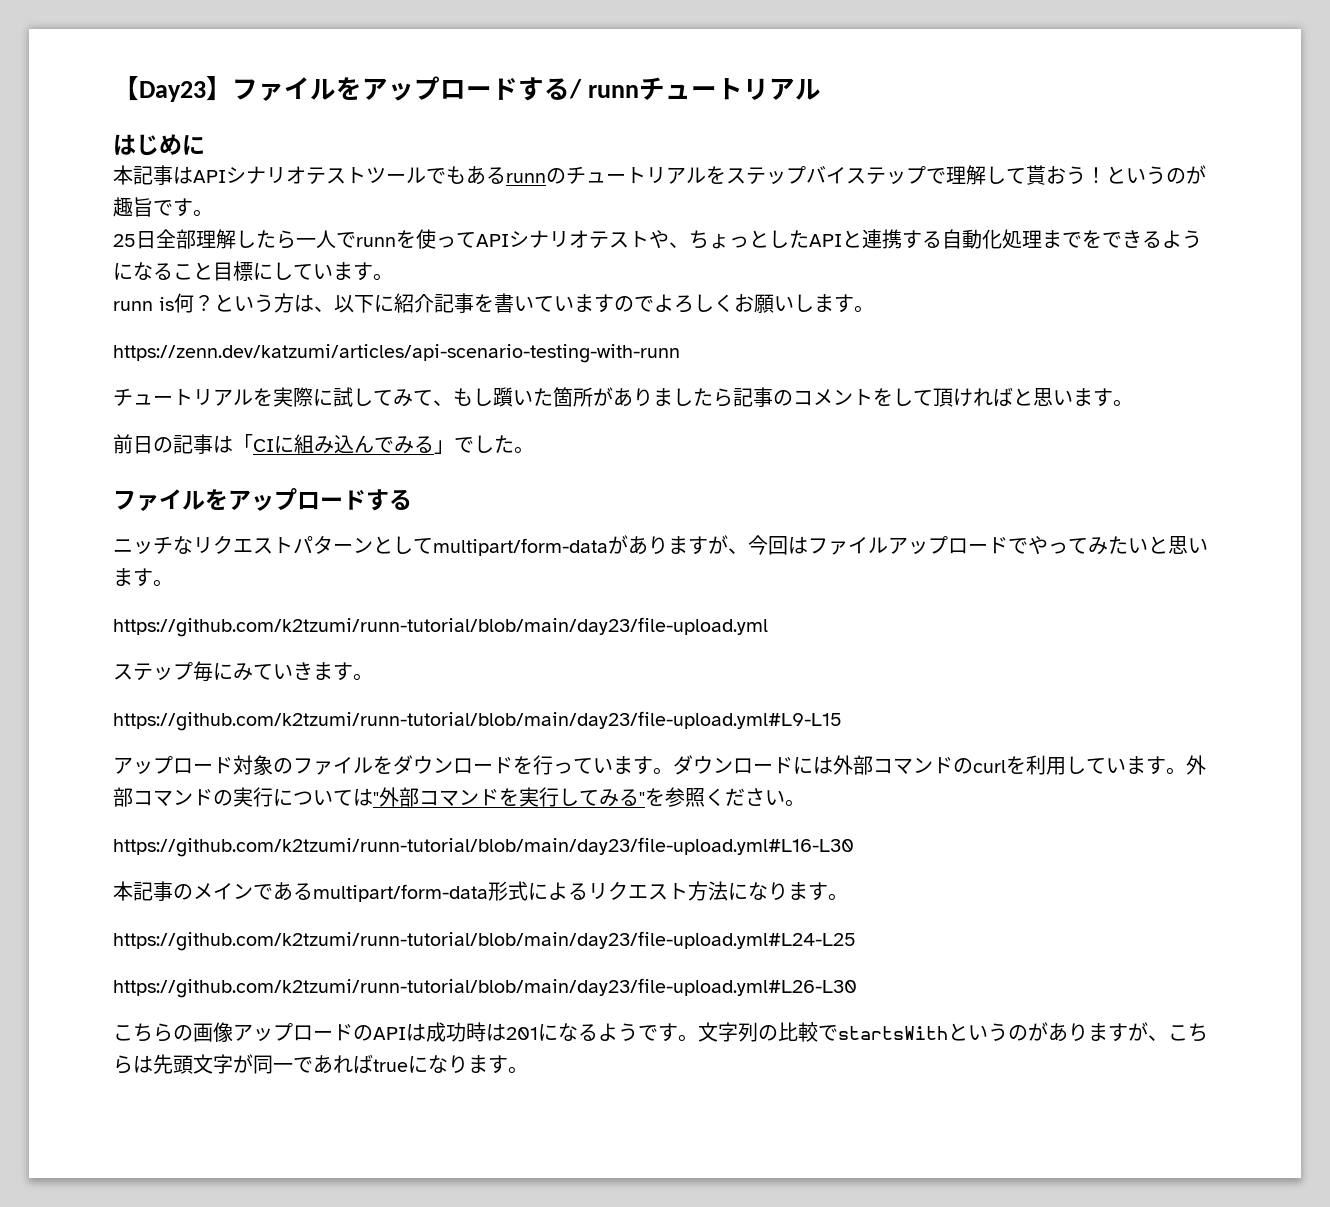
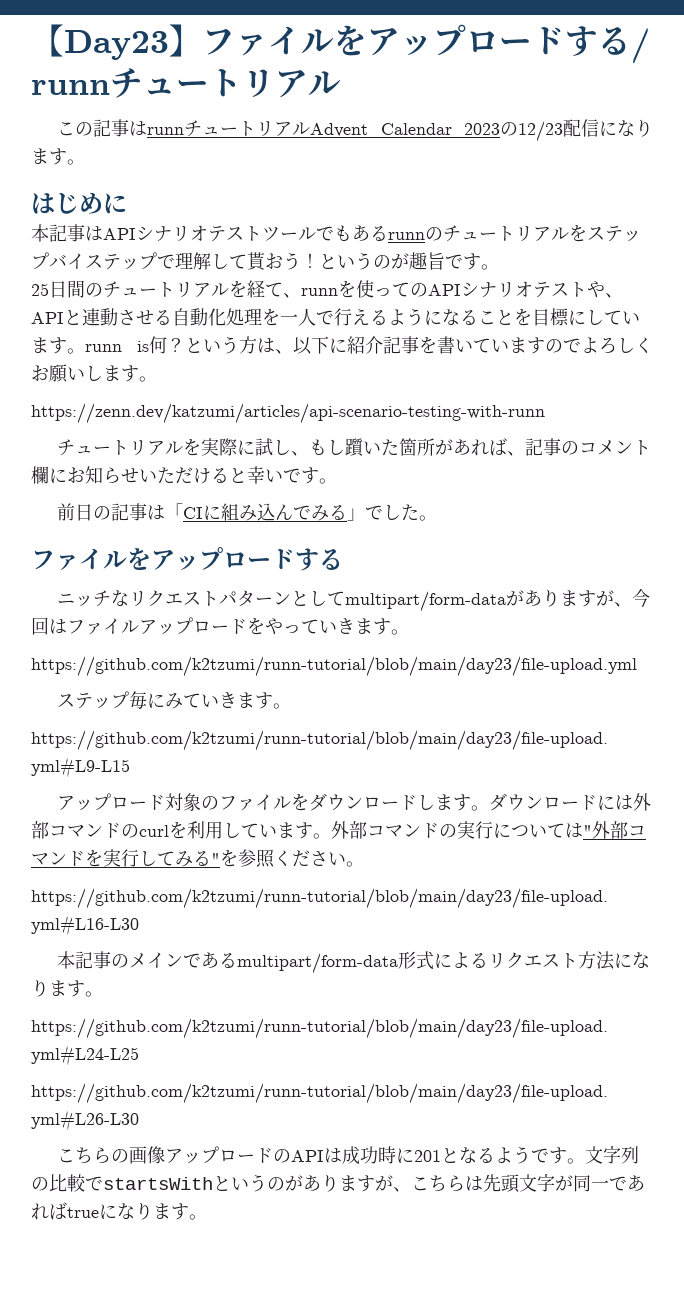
(821, 89) none -> [57,119,653,142] [31,148,85,165] // この記事はrunnチュートリアルAdvent Calendar 2023の12/23配信になります。
[156,229,356,249] 全部理解したら一人で -> [67,280,301,298] 間のチュートリアルを経て、
(476, 240) none -> [410,283,428,297] の
[689,230,809,249] ちょっとした -> (623, 295) none
[882,229,922,249] 携す -> [100,308,154,326] 動させ
[1042,230,1142,248] までをでき -> [262,308,370,326] を一人で行え
(213, 271) none -> [514,308,532,326] を
(393, 277) // -> (85, 351) none
[373,389,433,407] てみて -> (292, 447) none
[633,388,733,407] りましたら -> [471,438,526,456] れば、
[873,387,1093,407] をして頂ければと思いま -> [31,466,301,484] 欄にお知らせいただけると幸いで
[1008,536,1208,555] でやってみたいと思い -> [247,617,355,635] をやっていき
[513,755,613,775] を行ってい -> [417,794,436,810] し
[486,1023,558,1041] は201に -> [396,1148,460,1163] に201と

